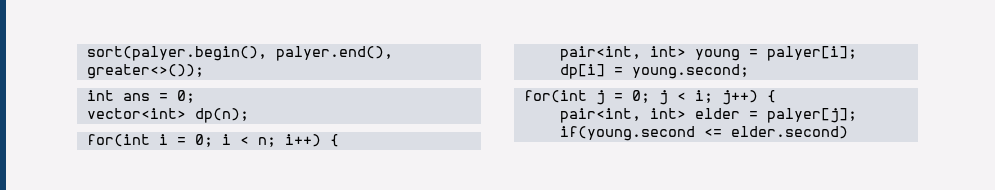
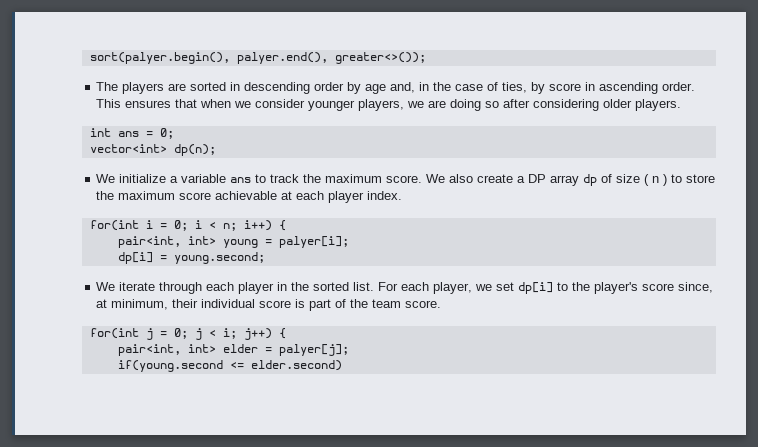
(204, 71) none -> [96,82,696,94] [96,99,682,111] // The players are sorted in descending order by age and, in the case of ties, by score in ascending order. This ensures that when we consider younger players, we are doing so after considering older players.
(249, 115) none -> [96,174,716,186] [96,191,403,203] // We initialize a variable ans to track the maximum score. We also create a DP array dp of size ( n ) to store the maximum score achievable at each player index.
(749, 71) none -> [96,282,714,294] [96,299,442,311] // We iterate through each player in the sorted list. For each player, we set dp[i] to the player's score since, at minimum, their individual score is part of the team score.

